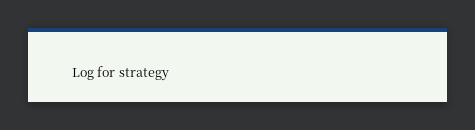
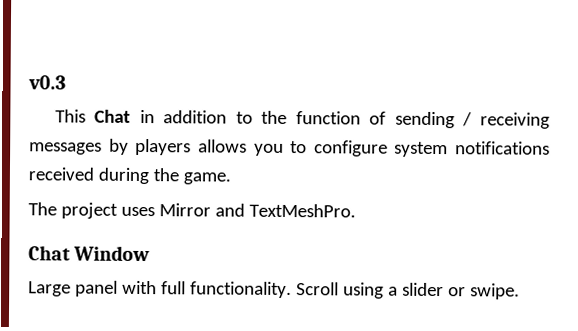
[72,66,169,81] Log for strategy -> [28,75,66,90] [54,109,550,129] [29,138,550,158] [28,167,231,185] [28,202,356,219] [28,245,151,262] [28,280,520,300] v0.3 // This Chat in addition to the function of sending / receiving messages by players allows you to configure system notifications received during the game. // The project uses Mirror and TextMeshPro. // Chat Window // Large panel with full functionality. Scroll using a slider or swipe.

